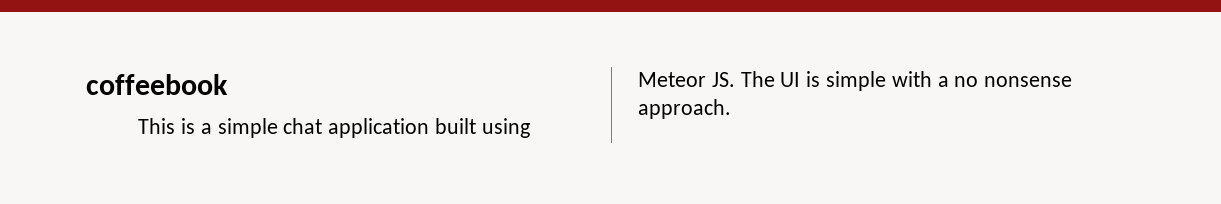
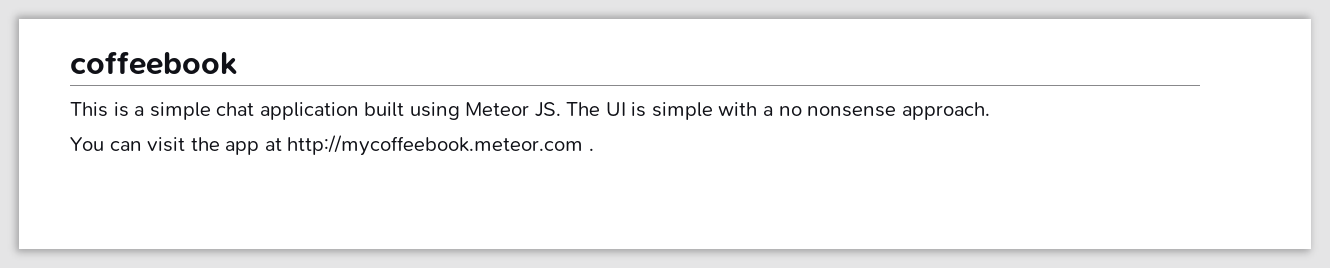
(731, 109) none -> [70,135,594,156] // You can visit the app at http://mycoffeebook.meteor.com .

